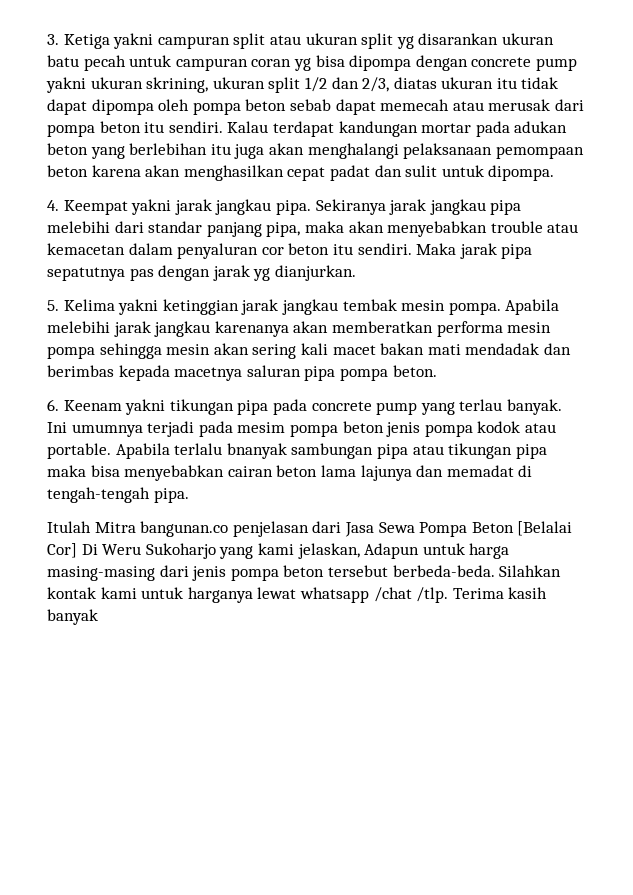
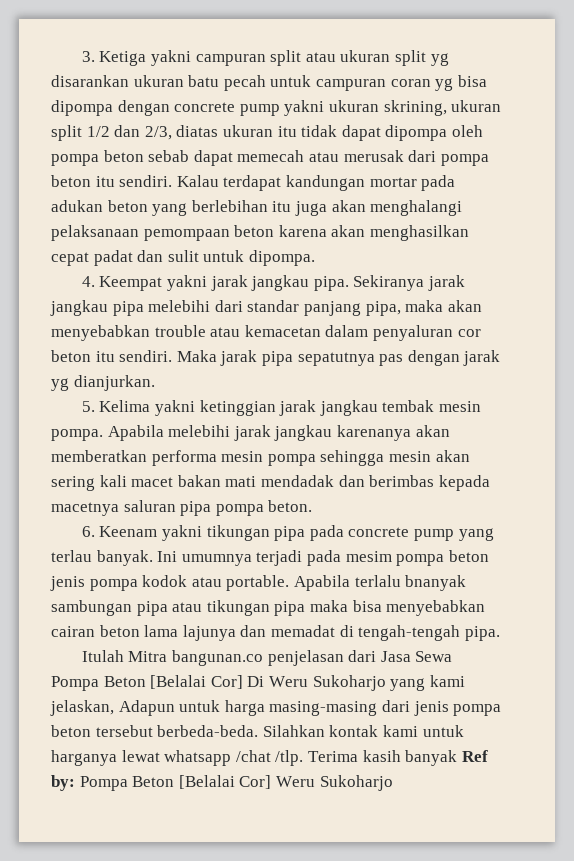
(98, 617) none -> [461,750,488,762] [51,775,393,791] Ref by: Pompa Beton [Belalai Cor] Weru Sukoharjo

